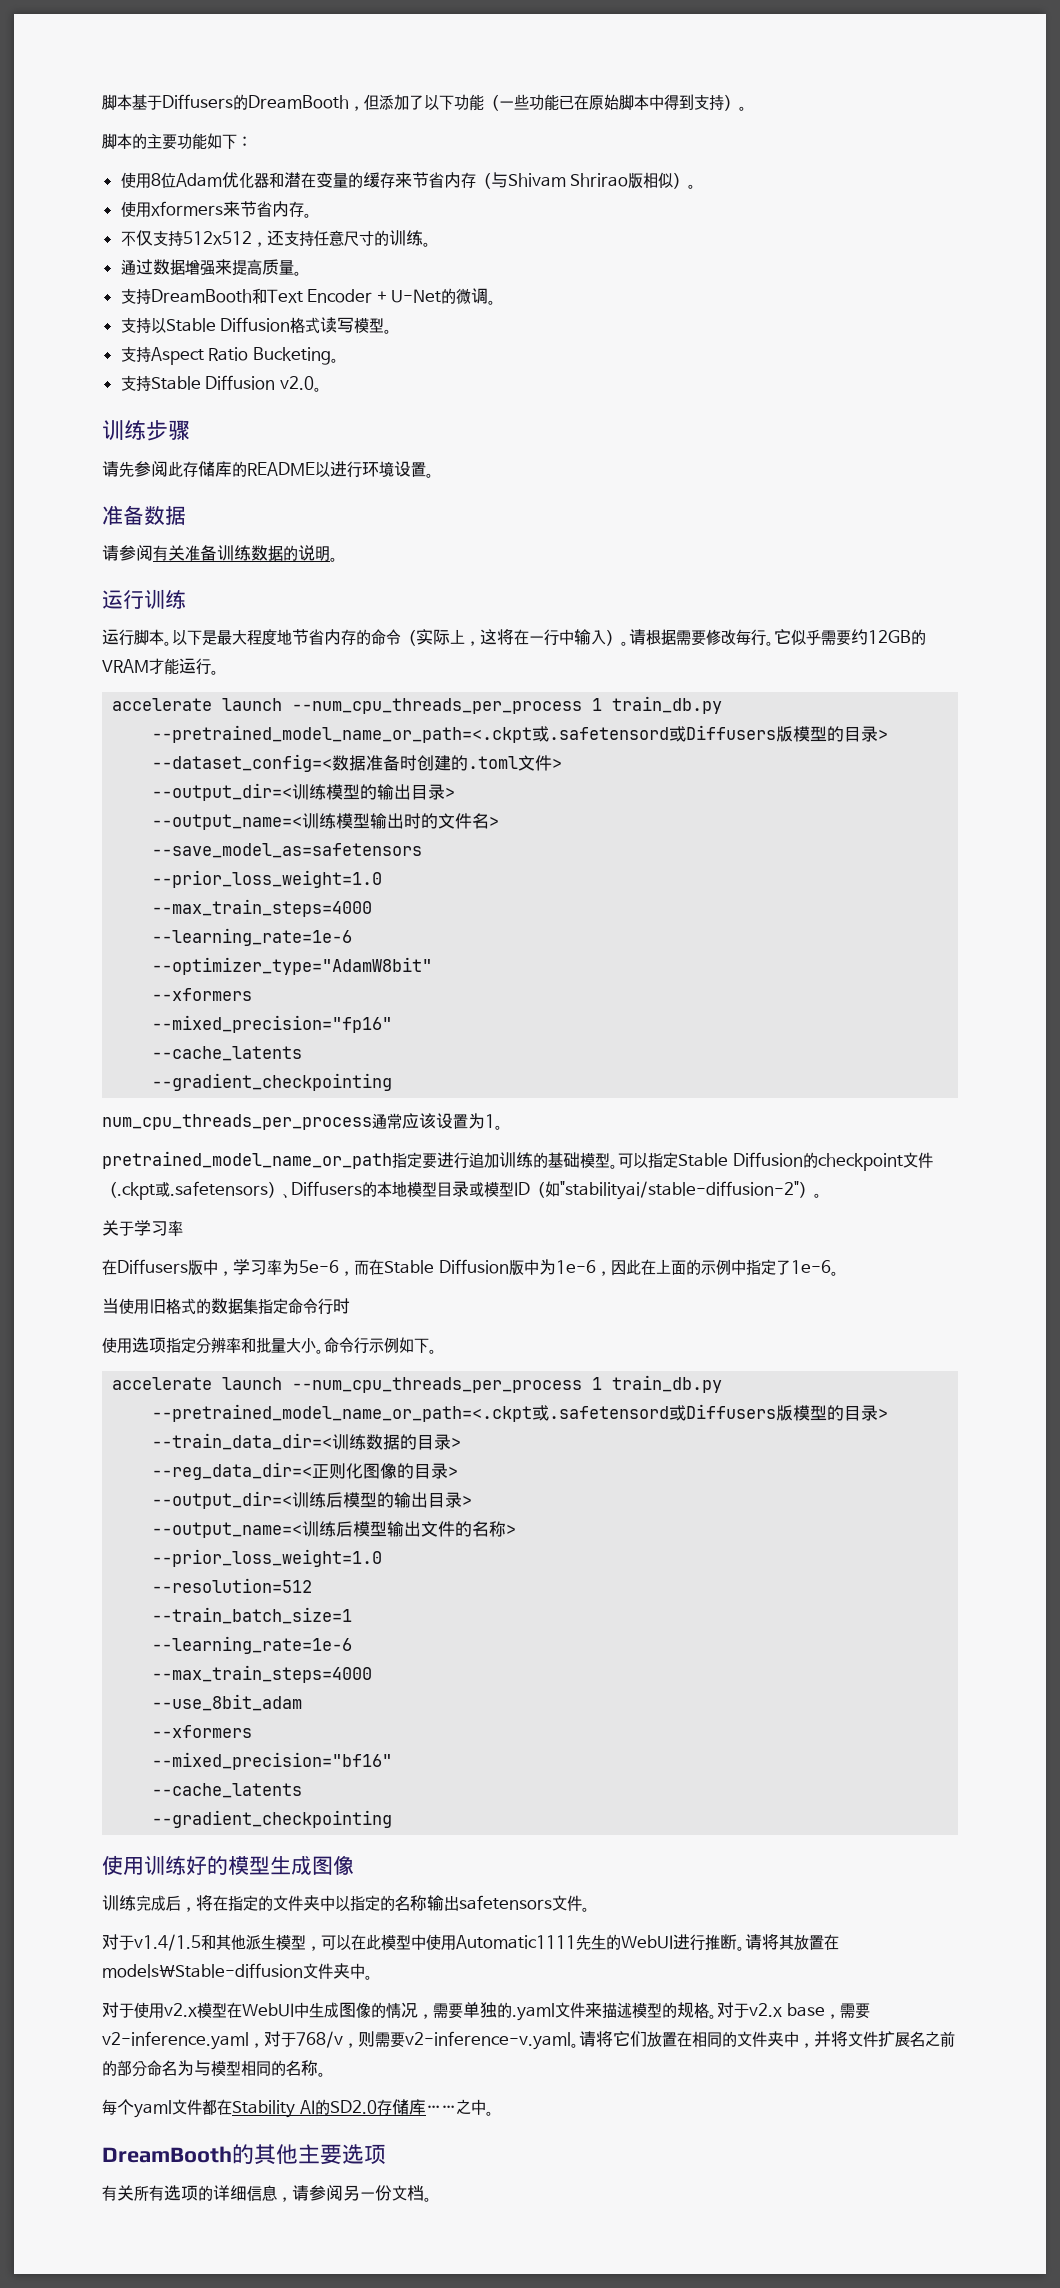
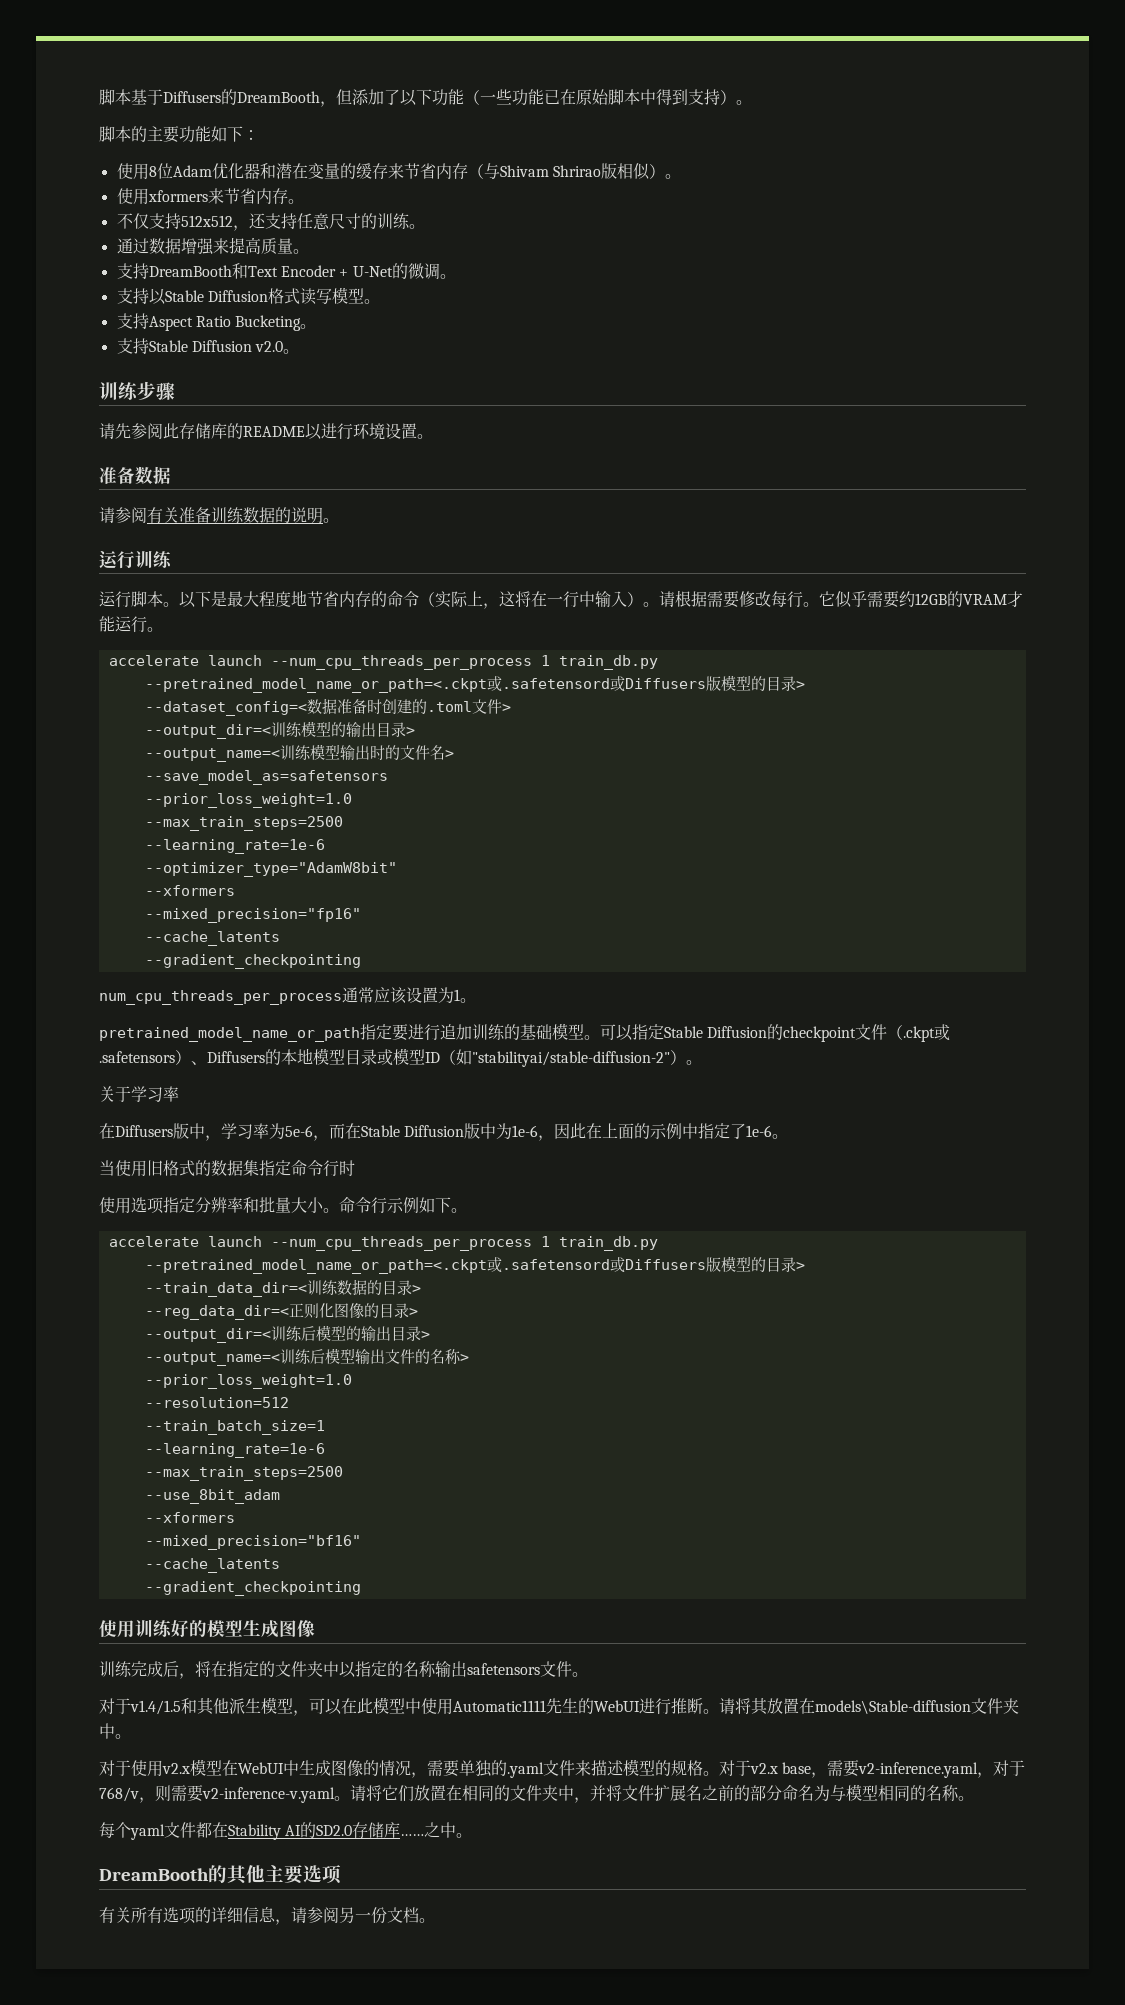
[152,899,373,917] --max_train_steps=4000 -> [144,816,343,831] --max_train_steps=2500
[152,1665,373,1683] --max_train_steps=4000 -> [144,1466,343,1481] --max_train_steps=2500

